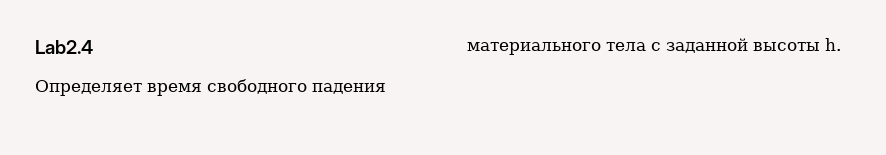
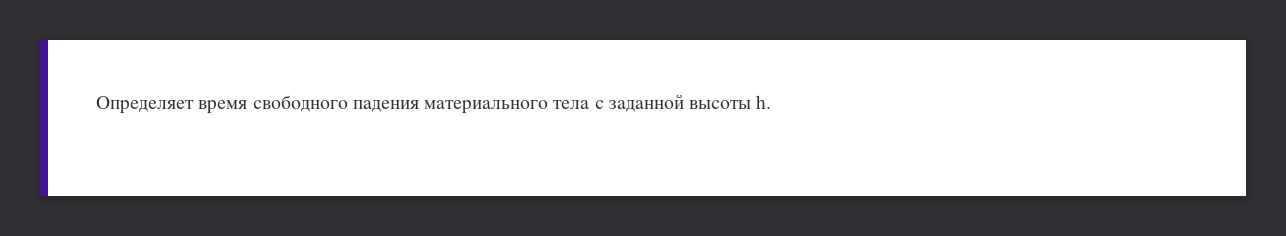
[35,40,93,54] Lab2.4 // -> (96, 105) none

